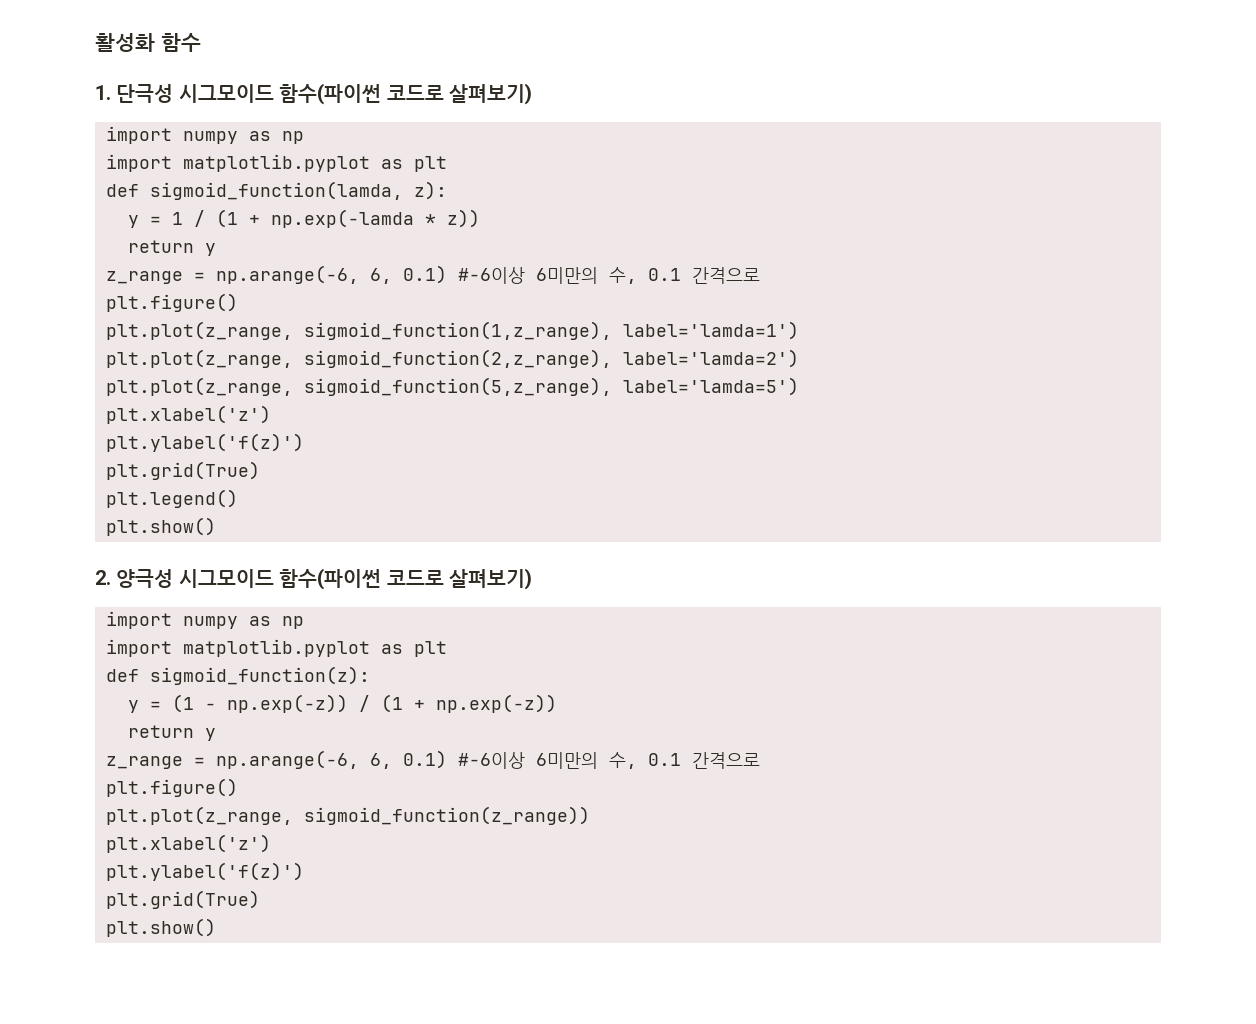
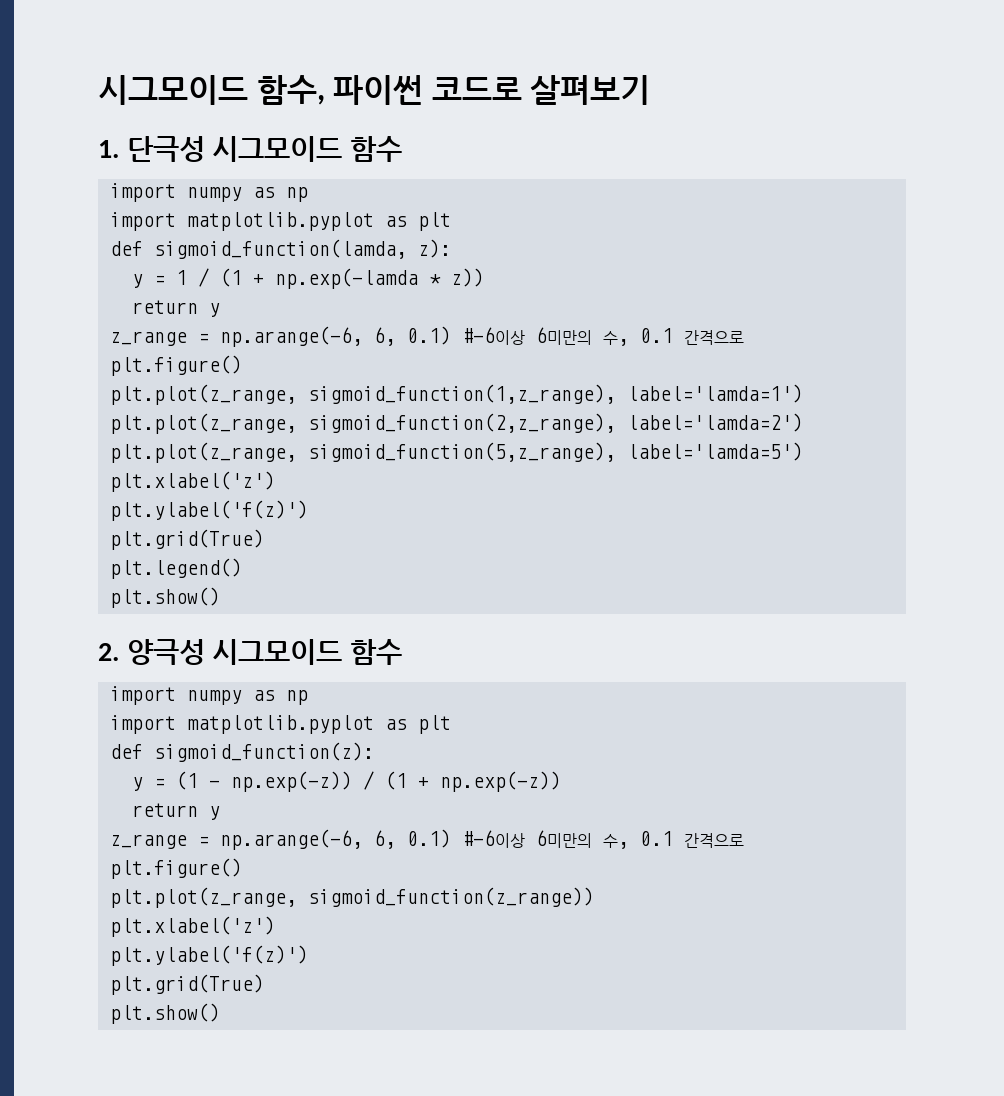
[95,33,201,52] 활성화 함수 -> [98,75,651,105] 시그모이드 함수, 파이썬 코드로 살펴보기
[279,83,532,105] 함수(파이썬 코드로 살펴보기) -> [349,136,402,162] 함수
[279,568,532,590] 함수(파이썬 코드로 살펴보기) -> [349,639,402,665] 함수

